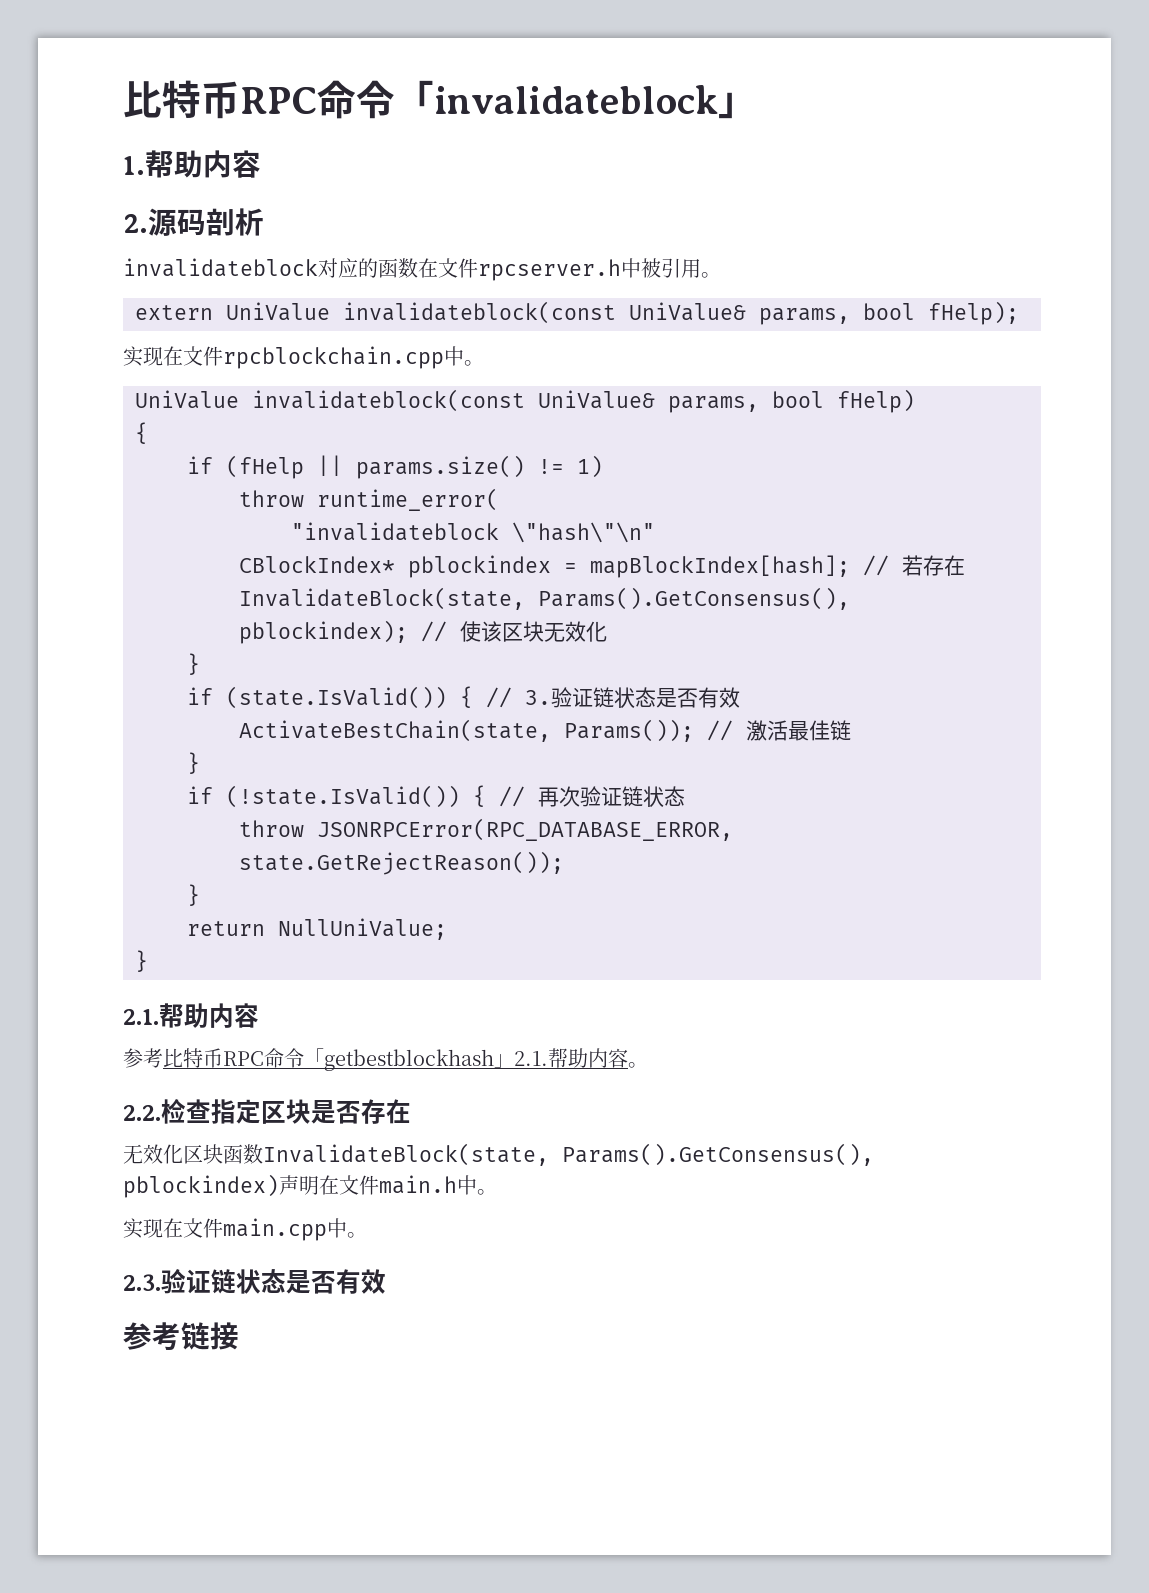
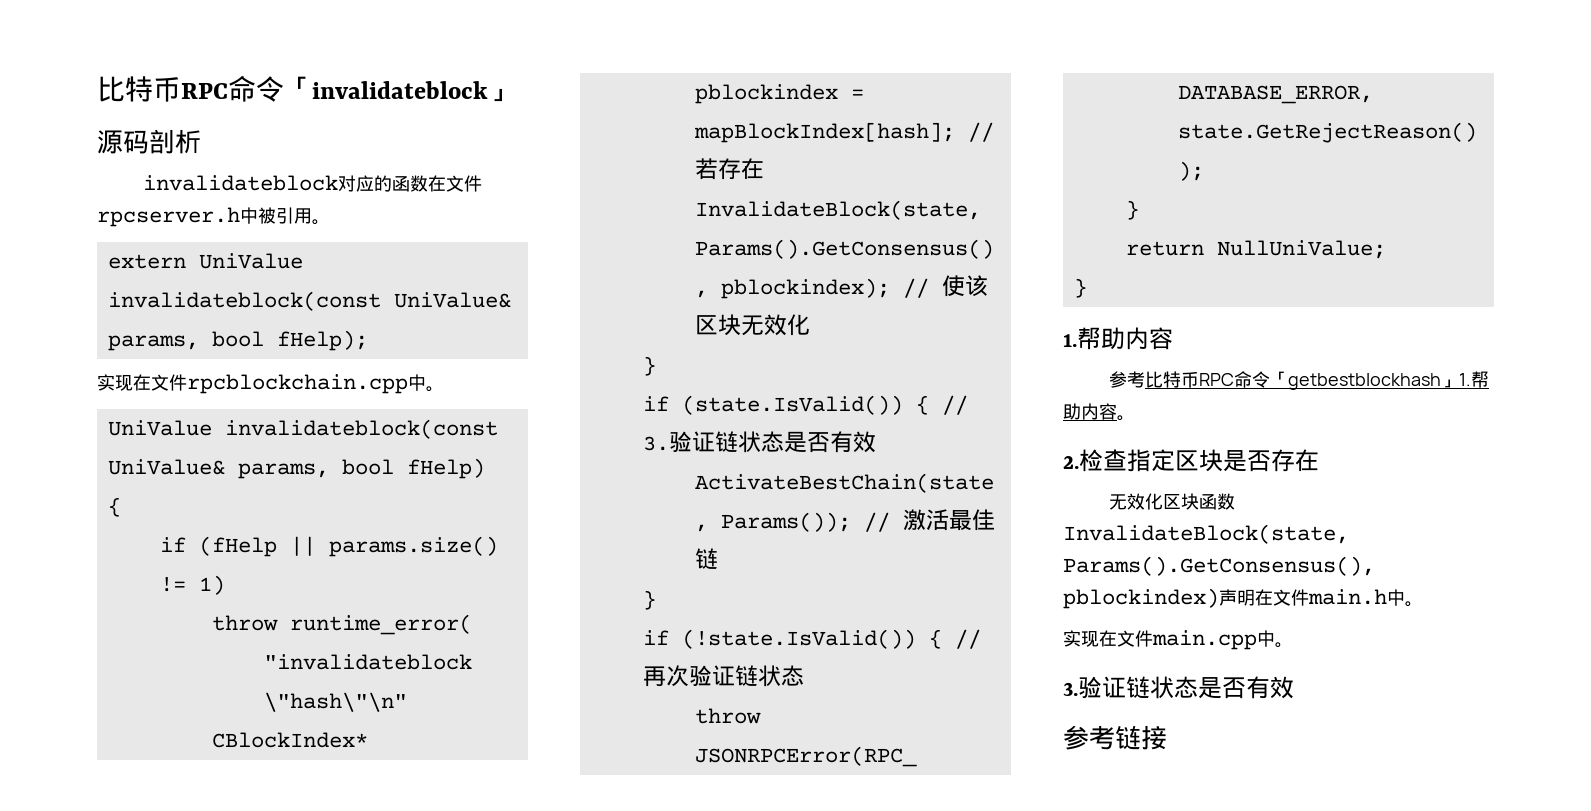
[123,150,261,178] [123,214,148,233] 1.帮助内容 // 2. -> (516, 95) none
[123,1009,159,1025] 2.1. -> [1063,334,1077,347] 1.
[514,1051,548,1066] 2.1. -> [1459,373,1472,386] 1.
[123,1105,161,1121] 2.2. -> [1063,456,1079,469] 2.
[123,1274,161,1291] 2.3. -> [1063,682,1078,696] 3.

